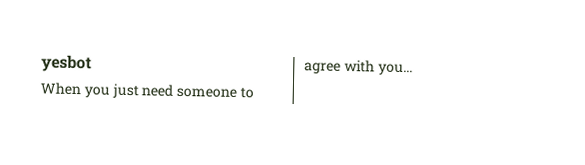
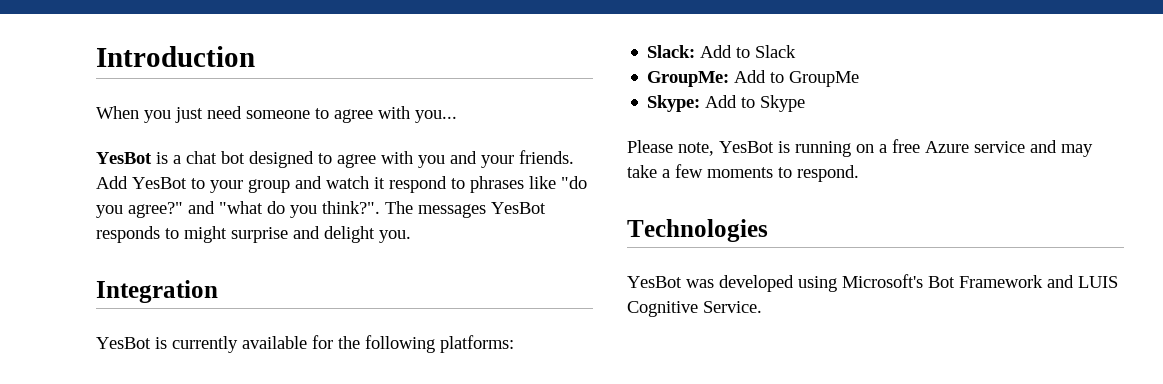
[41,54,92,73] yesbot -> [96,46,255,67] Introduction
(413, 69) none -> [96,150,574,168] [96,176,587,193] [96,201,546,218] [96,226,411,243] [96,280,218,303] [96,335,514,353] [647,45,797,58] [647,70,860,87] [647,95,806,112] [627,139,1093,157] [627,164,859,182] [627,219,768,242] [627,274,1118,292] [627,301,762,317] // YesBot is a chat bot designed to agree with you and your friends. Add YesBot to your group and watch it respond to phrases like "do you agree?" and "what do you think?". The messages YesBot responds to might surprise and delight you. // Integration // YesBot is currently available for the following platforms: // Slack: Add to Slack // GroupMe: Add to GroupMe // Skype: Add to Skype // Please note, YesBot is running on a free Azure service and may take a few moments to respond. // Technologies // YesBot was developed using Microsoft's Bot Framework and LUIS Cognitive Service.

